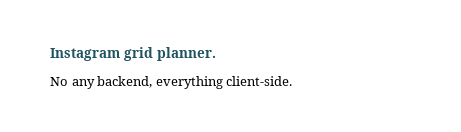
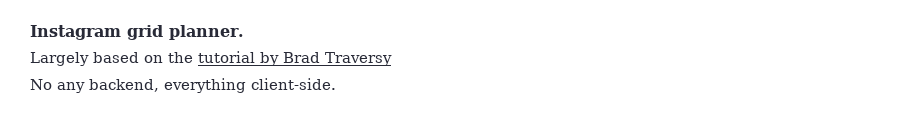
(216, 54) none -> [30,51,392,66] // Largely based on the tutorial by Brad Traversy

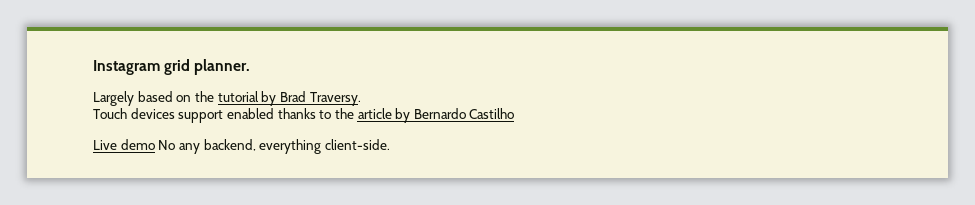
[325,52,392,66] Traversy // -> [309,92,361,106] [93,108,515,123] [93,139,155,150] Traversy. // Touch devices support enabled thanks to the article by Bernardo Castilho // Live demo

